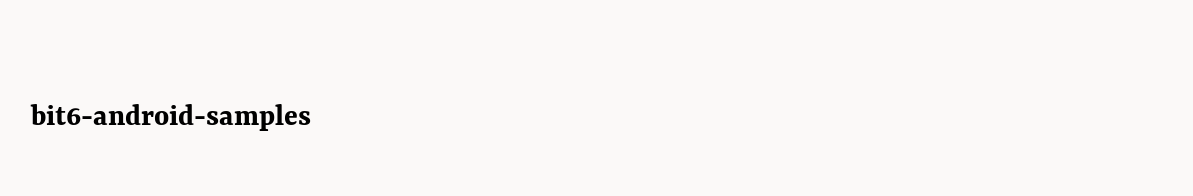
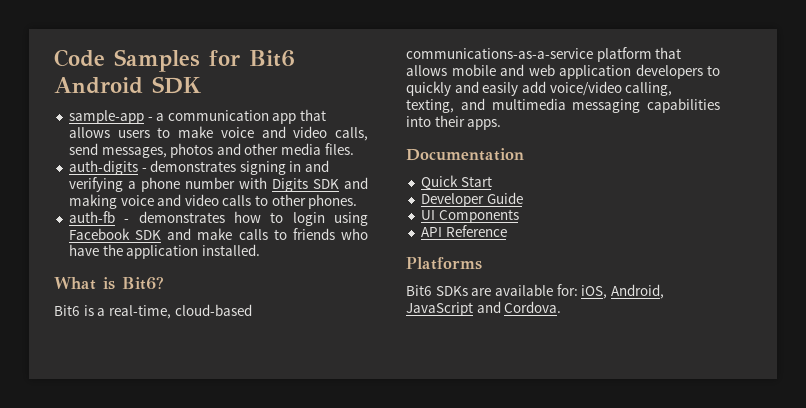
[30,104,311,131] bit6-android-samples -> [54,49,295,72] [54,76,202,94] [68,109,327,124] [68,126,368,141] [68,143,354,158] [68,160,330,175] [68,177,368,192] [68,194,358,209] [68,211,368,226] [68,228,368,240] [68,244,260,259] [54,276,164,290] [54,304,252,319] [406,47,682,62] [406,64,720,79] [406,81,673,96] [406,98,720,113] [406,115,502,130] [406,148,524,161] [420,175,492,190] [420,192,523,207] [420,209,519,223] [420,225,507,237] [406,257,482,270] [406,284,664,299] [406,301,562,316] Code Samples for Bit6 Android SDK // sample-app - a communication app that allows users to make voice and video calls, send messages, photos and other media files. // auth-digits - demonstrates signing in and verifying a phone number with Digits SDK and making voice and video calls to other phones. // auth-fb - demonstrates how to login using Facebook SDK and make calls to friends who have the application installed. // What is Bit6? // Bit6 is a real-time, cloud-based communications-as-a-service platform that allows mobile and web application developers to quickly and easily add voice/video calling, texting, and multimedia messaging capabilities into their apps. // Documentation // Quick Start // Developer Guide // UI Components // API Reference // Platforms // Bit6 SDKs are available for: iOS, Android, JavaScript and Cordova.

